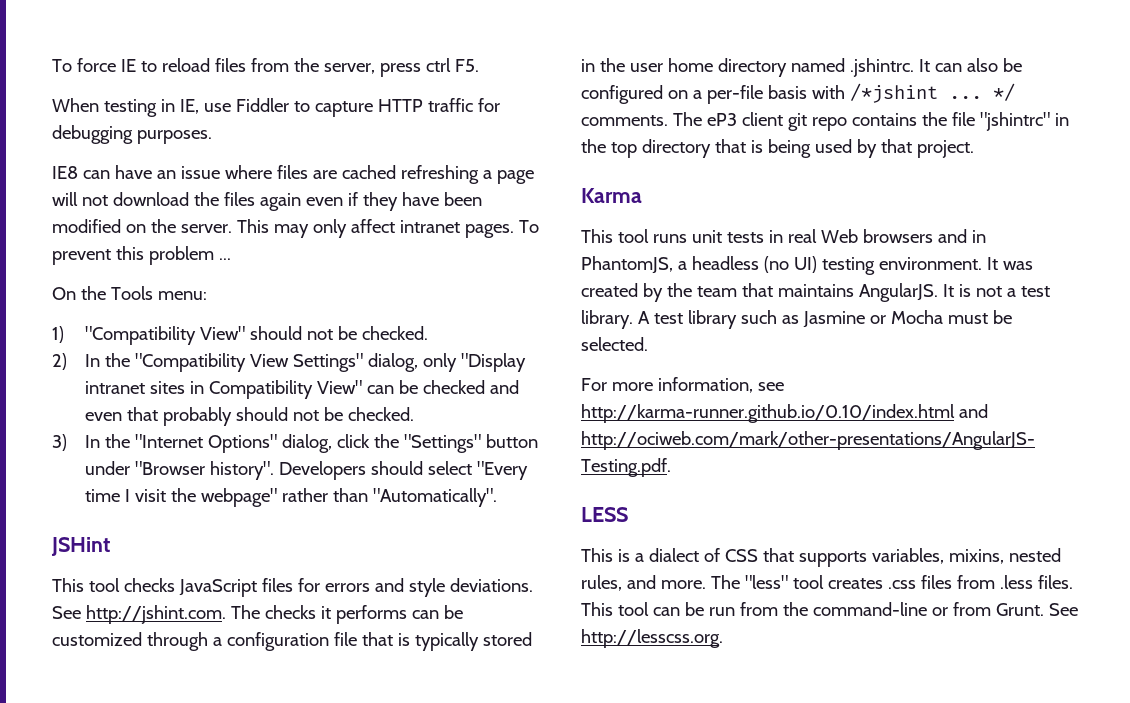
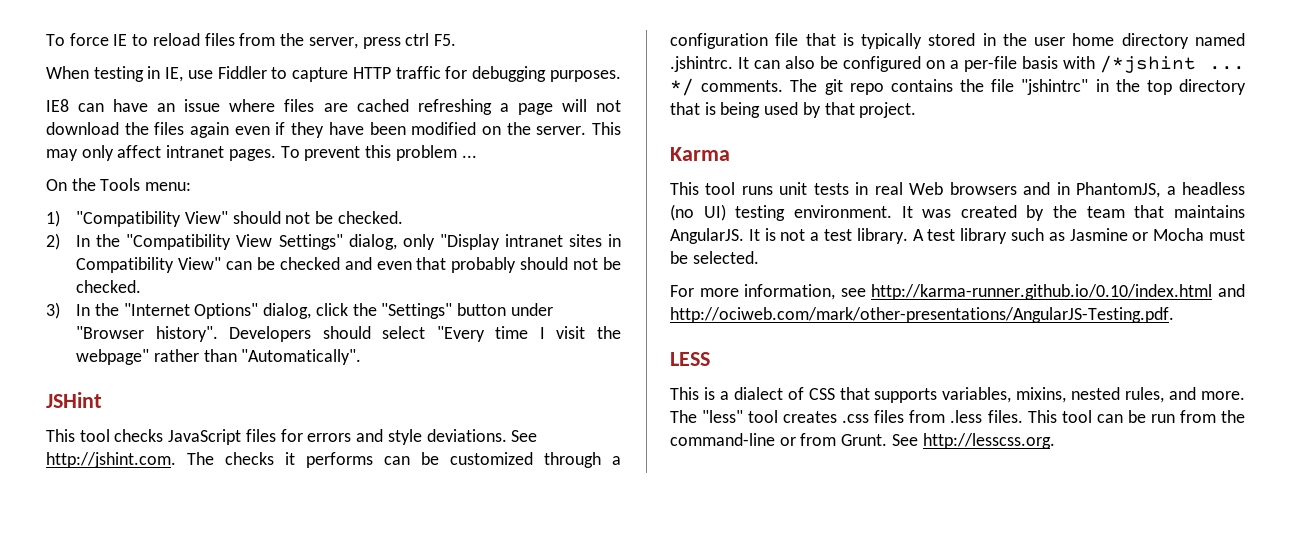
[706,112,783,126] eP3 client -> (818, 85) none

